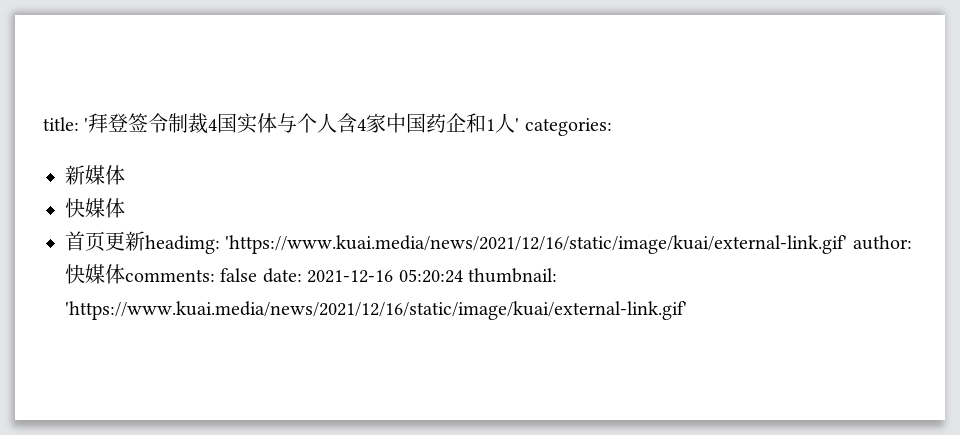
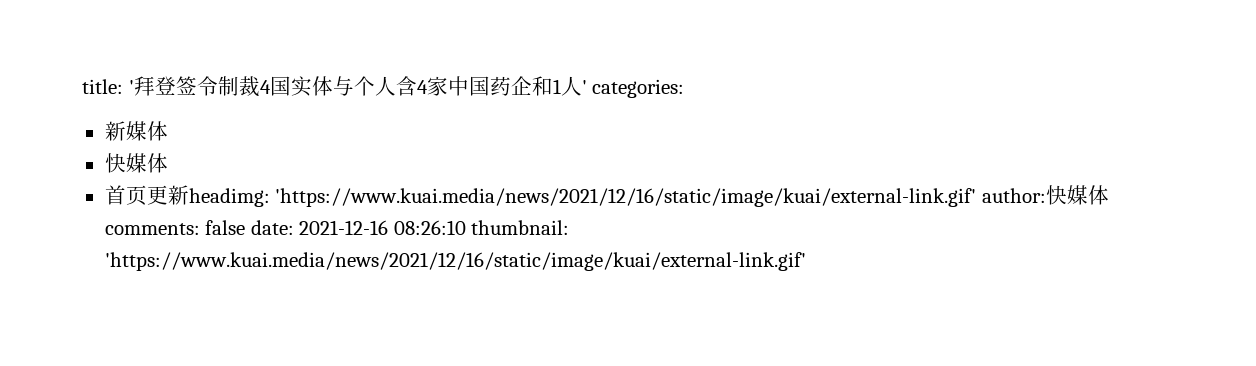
[398,269,463,283] 05:20:24 -> [393,220,466,235] 08:26:10

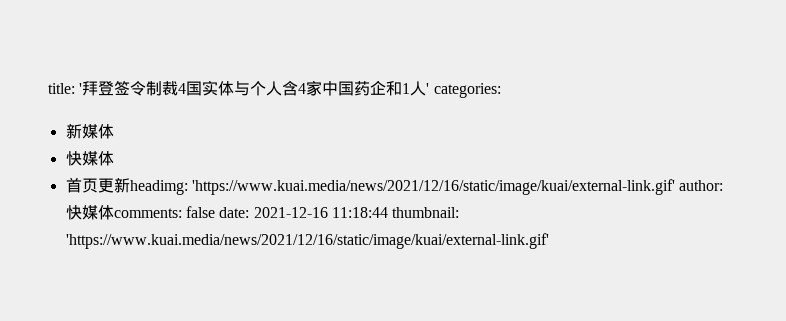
[393,220,466,235] 08:26:10 -> [331,207,388,218] 11:18:44

